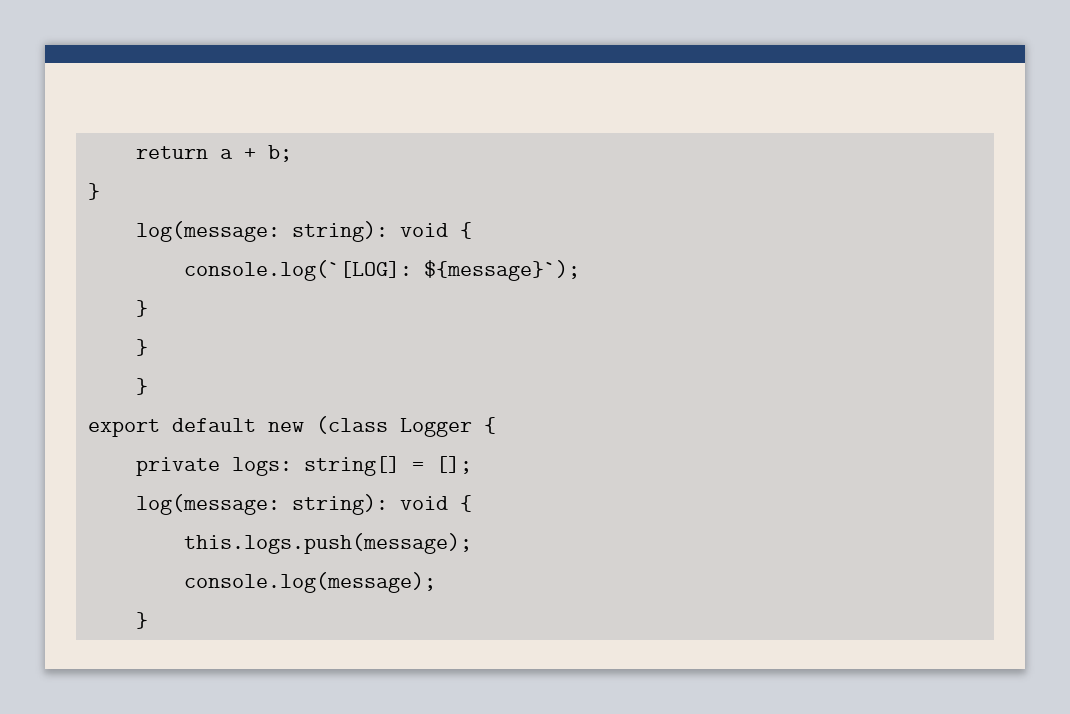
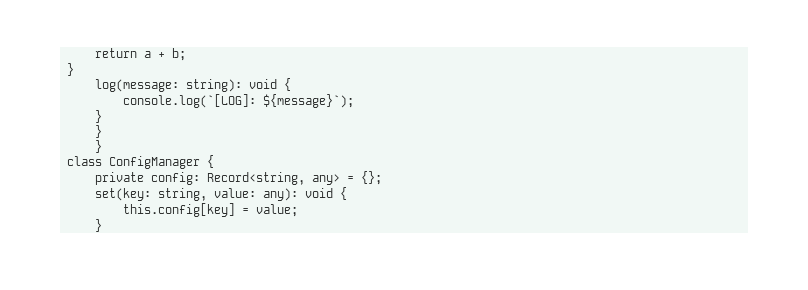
[88,416,497,437] [136,456,473,476] [136,494,473,515] [184,533,473,554] [184,572,437,593] export default new (class Logger { // private logs: string[] = []; // log(message: string): void { // this.logs.push(message); // console.log(message); -> [67,155,215,169] [95,171,383,185] [95,187,348,201] [123,203,299,217] class ConfigManager { // private config: Record<string, any> = {}; // set(key: string, value: any): void { // this.config[key] = value;

